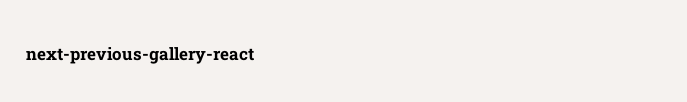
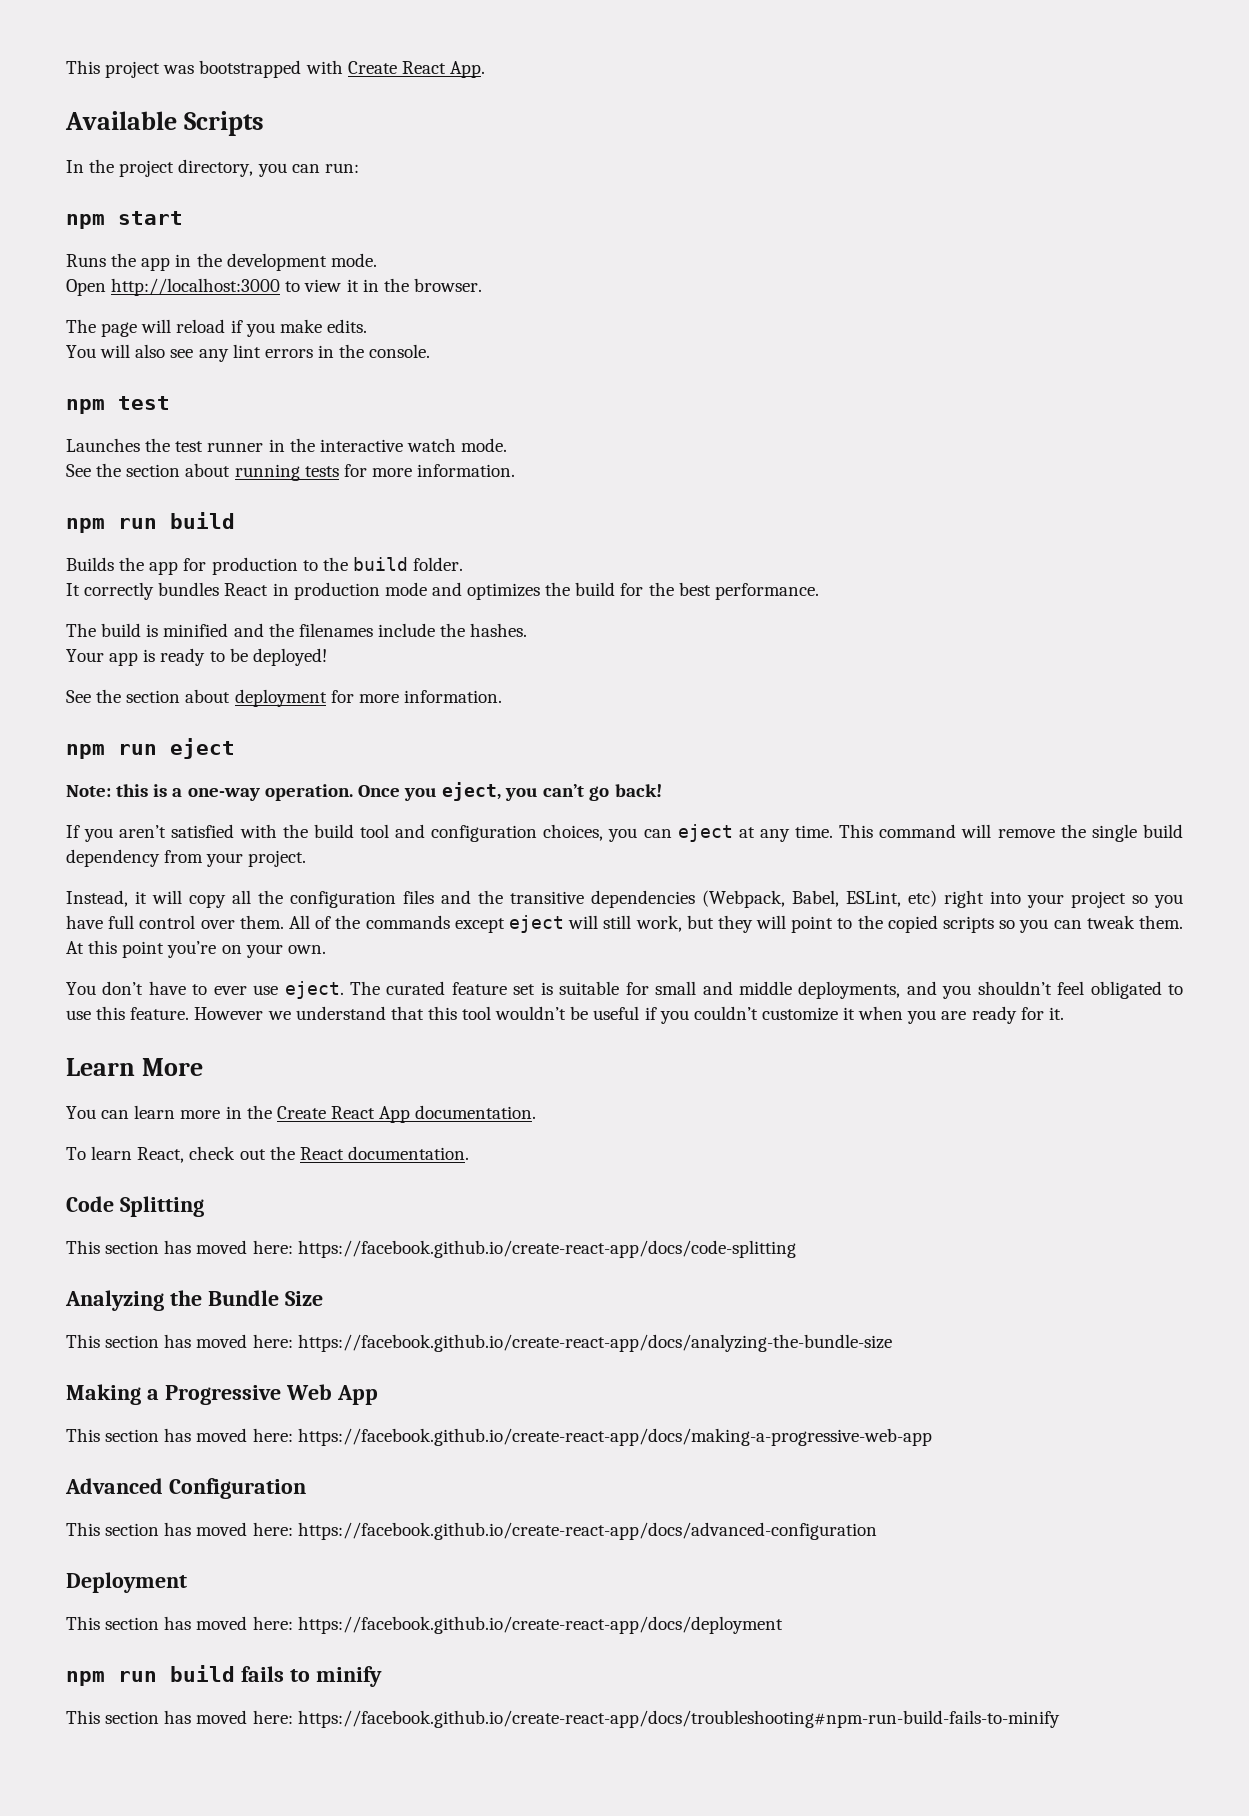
[26,47,254,64] next-previous-gallery-react -> [66,60,485,78] [65,111,264,136] [66,159,359,177] [66,211,183,229] [66,253,377,271] [66,278,482,296] [66,319,367,337] [66,344,431,362] [66,396,170,414] [66,438,508,452] [66,463,516,481] [66,512,235,533] [66,557,464,575] [66,582,819,600] [66,623,528,637] [66,648,327,666] [66,689,502,707] [66,738,235,759] [66,782,662,801] [66,824,1184,842] [66,849,307,867] [66,890,1183,908] [66,915,1184,933] [66,940,326,958] [66,981,1183,999] [66,1006,1064,1024] [66,1058,203,1076] [66,1105,537,1123] [66,1146,469,1163] [66,1196,204,1217] [66,1240,796,1258] [65,1290,323,1311] [66,1334,892,1352] [66,1384,378,1405] [66,1428,932,1446] [65,1478,306,1499] [66,1522,877,1540] [66,1572,187,1593] [66,1616,783,1634] [66,1665,382,1687] [66,1710,1060,1728] This project was bootstrapped with Create React App. // Available Scripts // In the project directory, you can run: // npm start // Runs the app in the development mode. // Open http://localhost:3000 to view it in the browser. // The page will reload if you make edits. // You will also see any lint errors in the console. // npm test // Launches the test runner in the interactive watch mode. // See the section about running tests for more information. // npm run build // Builds the app for production to the build folder. // It correctly bundles React in production mode and optimizes the build for the best performance. // The build is minified and the filenames include the hashes. // Your app is ready to be deployed! // See the section about deployment for more information. // npm run eject // Note: this is a one-way operation. Once you eject, you can’t go back! // If you aren’t satisfied with the build tool and configuration choices, you can eject at any time. This command will remove the single build dependency from your project. // Instead, it will copy all the configuration files and the transitive dependencies (Webpack, Babel, ESLint, etc) right into your project so you have full control over them. All of the commands except eject will still work, but they will point to the copied scripts so you can tweak them. At this point you’re on your own. // You don’t have to ever use eject. The curated feature set is suitable for small and middle deployments, and you shouldn’t feel obligated to use this feature. However we understand that this tool wouldn’t be useful if you couldn’t customize it when you are ready for it. // Learn More // You can learn more in the Create React App documentation. // To learn React, check out the React documentation. // Code Splitting // This section has moved here: https://facebook.github.io/create-react-app/docs/code-splitting // Analyzing the Bundle Size // This section has moved here: https://facebook.github.io/create-react-app/docs/analyzing-the-bundle-size // Making a Progressive Web App // This section has moved here: https://facebook.github.io/create-react-app/docs/making-a-progressive-web-app // Advanced Configuration // This section has moved here: https://facebook.github.io/create-react-app/docs/advanced-configuration // Deployment // This section has moved here: https://facebook.github.io/create-react-app/docs/deployment // npm run build fails to minify // This section has moved here: https://facebook.github.io/create-react-app/docs/troubleshooting#npm-run-build-fails-to-minify

